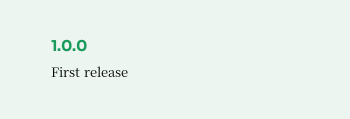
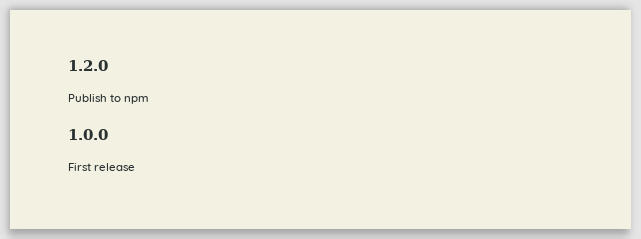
(51, 45) none -> [68,60,108,71] [68,94,150,104] 1.2.0 // Publish to npm //

